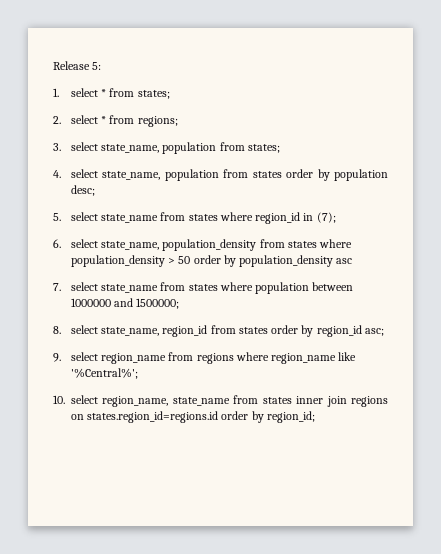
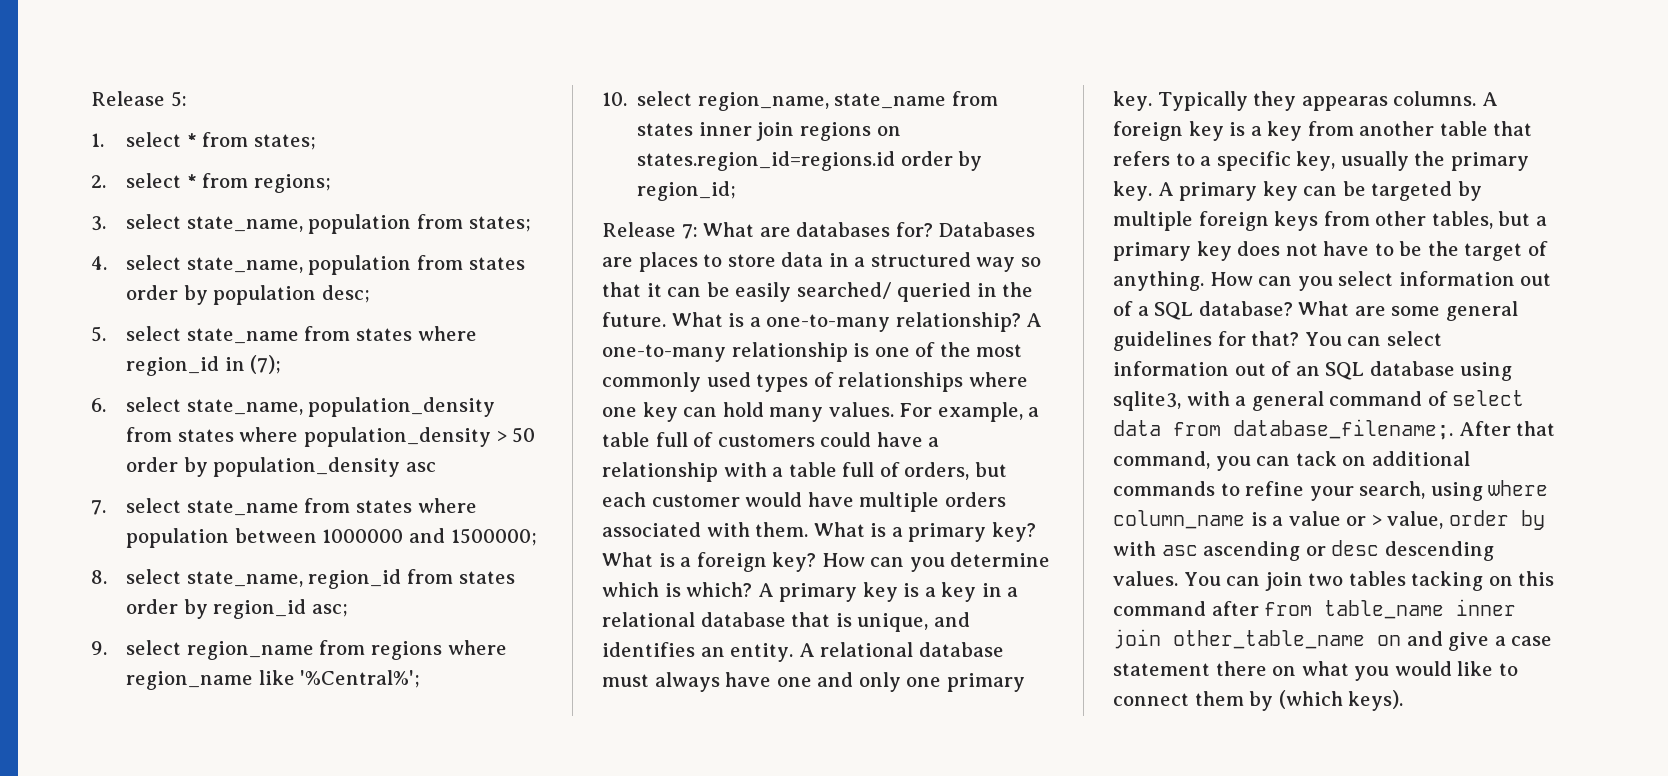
(315, 417) none -> [602,222,1036,239] [602,252,1041,272] [602,282,1034,302] [602,312,1043,332] [602,342,1023,362] [602,372,1028,392] [602,402,1040,422] [602,432,940,447] [602,462,1007,482] [602,492,1006,512] [602,522,1036,542] [602,552,1051,572] [602,582,1019,602] [602,612,970,632] [602,642,1004,662] [602,672,1025,692] [1113,91,1498,111] [1113,121,1533,141] [1113,151,1529,171] [1113,181,1482,201] [1113,211,1547,231] [1113,241,1548,261] [1113,271,1552,291] [1113,301,1518,321] [1113,331,1442,351] [1113,361,1513,381] [1113,390,1525,411] [1113,419,1556,440] [1113,451,1470,471] [1113,480,1549,501] [1113,510,1545,530] [1113,540,1494,561] [1113,571,1555,591] [1113,599,1517,619] [1113,629,1553,651] [1113,661,1518,681] [1113,690,1404,711] // Release 7: What are databases for? Databases are places to store data in a structured way so that it can be easily searched/ queried in the future. What is a one-to-many relationship? A one-to-many relationship is one of the most commonly used types of relationships where one key can hold many values. For example, a table full of customers could have a relationship with a table full of orders, but each customer would have multiple orders associated with them. What is a primary key? What is a foreign key? How can you determine which is which? A primary key is a key in a relational database that is unique, and identifies an entity. A relational database must always have one and only one primary key. Typically they appearas columns. A foreign key is a key from another table that refers to a specific key, usually the primary key. A primary key can be targeted by multiple foreign keys from other tables, but a primary key does not have to be the target of anything. How can you select information out of a SQL database? What are some general guidelines for that? You can select information out of an SQL database using sqlite3, with a general command of select data from database_filename;. After that command, you can tack on additional commands to refine your search, using where column_name is a value or > value, order by with asc ascending or desc descending values. You can join two tables tacking on this command after from table_name inner join other_table_name on and give a case statement there on what you would like to connect them by (which keys).

